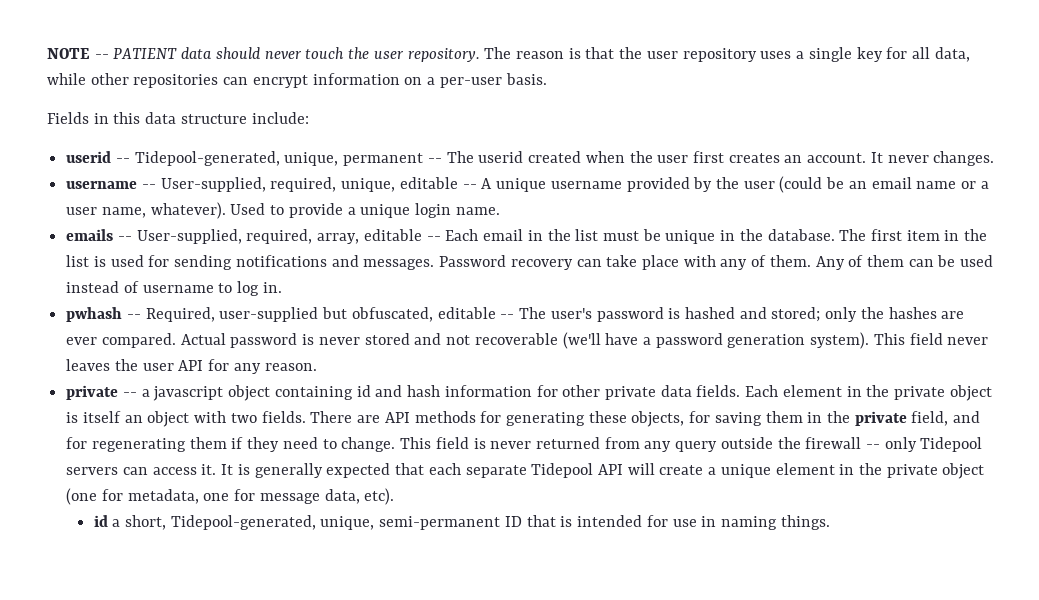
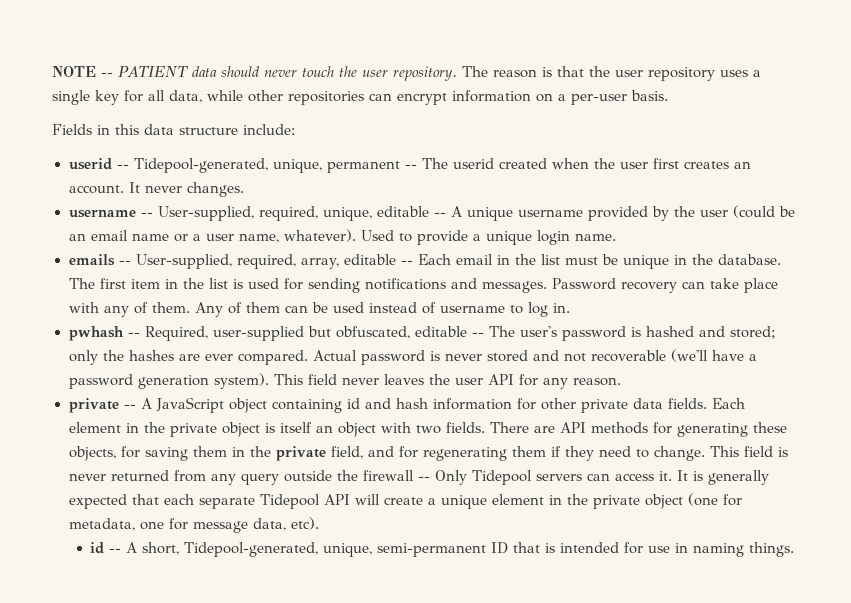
[141,386,224,401] a javascript -> [140,397,224,413] A JavaScript
[884,437,917,452] only -> [434,470,467,485] Only
[112,519,121,527] a -> [109,542,138,553] -- A

